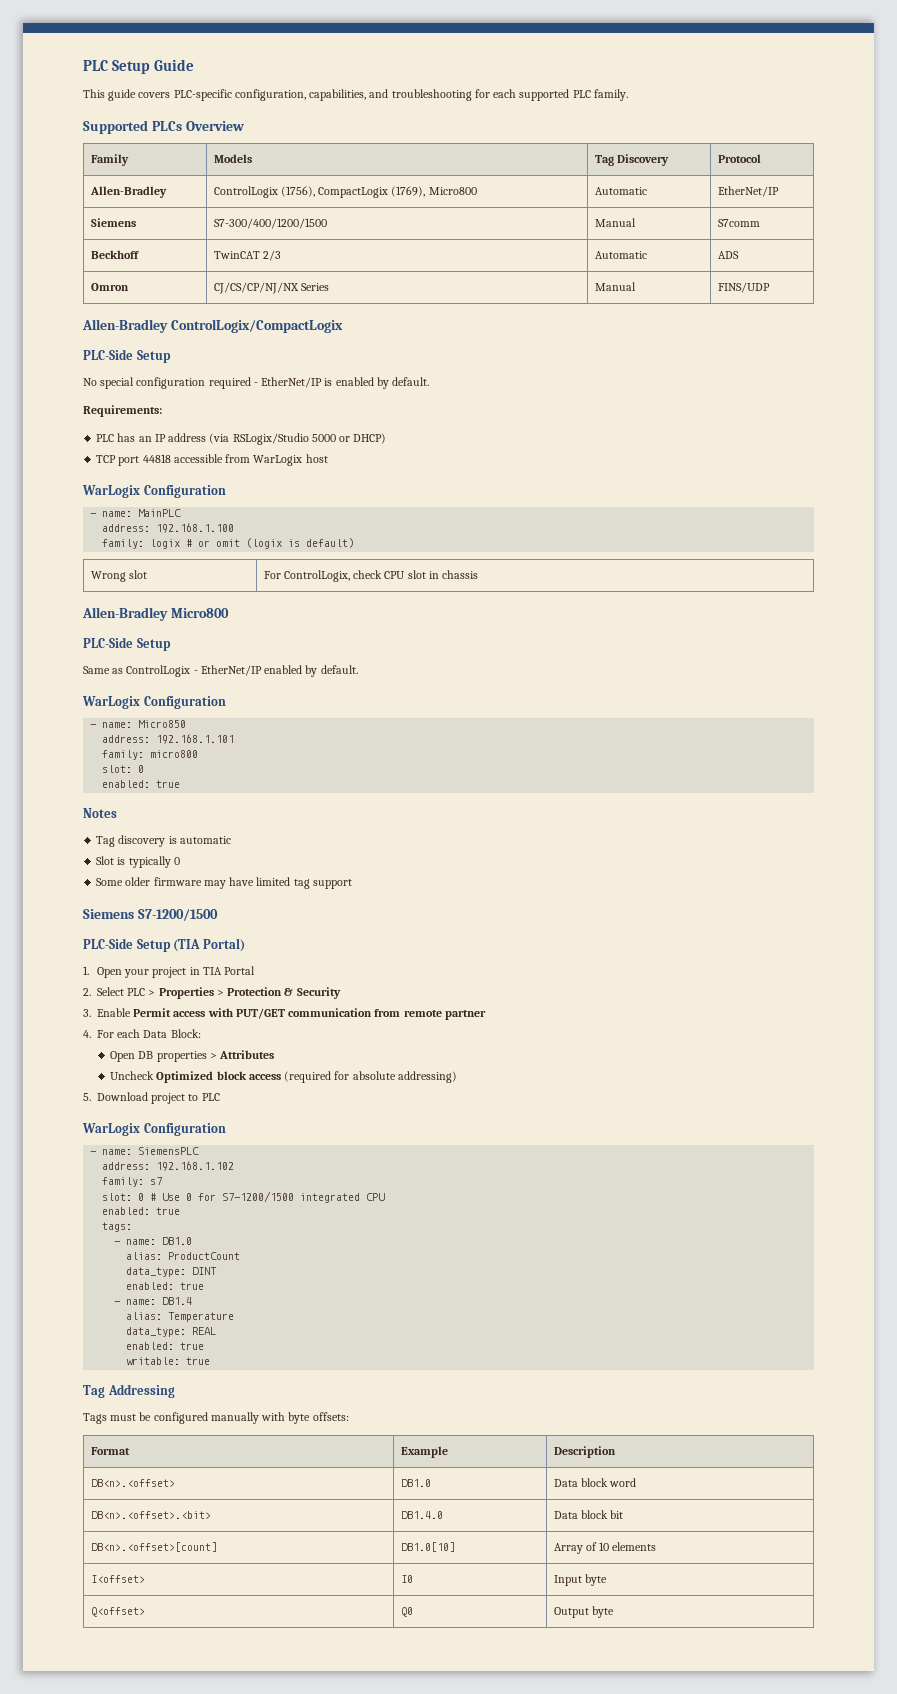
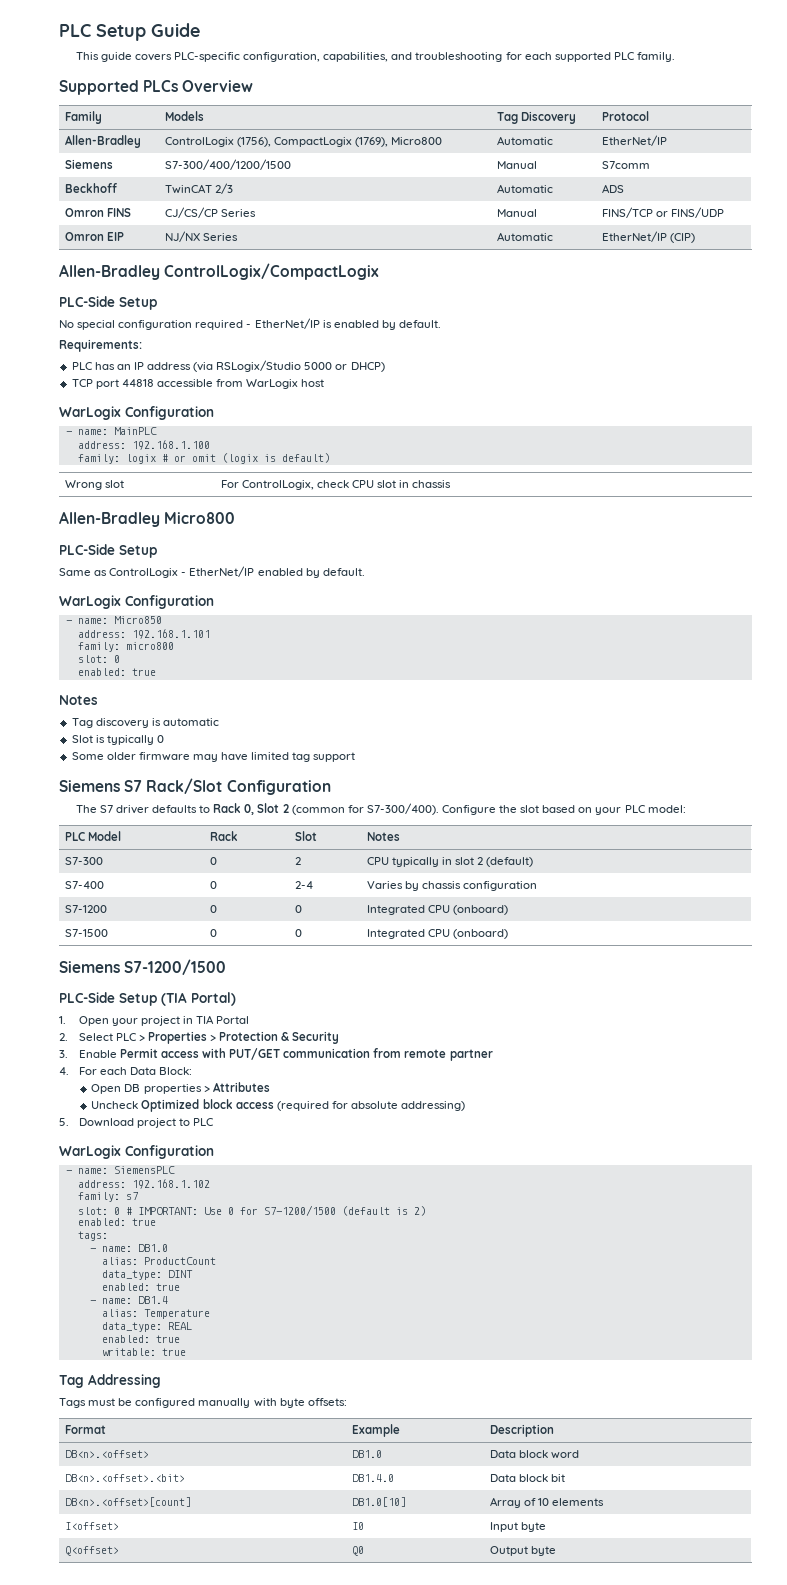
[213,282,299,294] | CJ/CS/CP/NJ/NX -> [106,208,131,217] [164,207,218,218] FINS | CJ/CS/CP
(636, 286) none -> [601,207,668,218] FINS/TCP or
(770, 287) none -> [64,232,124,241] [164,231,238,242] [496,232,553,241] [601,231,695,243] // Omron EIP | NJ/NX Series | Automatic | EtherNet/IP (CIP)
(352, 884) none -> [59,778,331,795] [75,803,686,815] [64,831,121,841] [209,831,238,841] [294,831,317,841] [366,832,400,841] [64,857,103,865] [209,857,217,865] [294,857,301,865] [366,857,534,867] [64,881,104,889] [209,881,217,889] [294,881,313,889] [366,881,538,891] [64,905,107,913] [209,905,217,913] [294,905,302,913] [366,905,508,915] [64,929,108,937] [209,929,217,937] [294,929,302,937] [366,929,508,939] // Siemens S7 Rack/Slot Configuration // The S7 driver defaults to Rack 0, Slot 2 (common for S7-300/400). Configure the slot based on your PLC model: // PLC Model | Rack | Slot | Notes // S7-300 | 0 | 2 | CPU typically in slot 2 (default) // S7-400 | 0 | 2-4 | Varies by chassis configuration // S7-1200 | 0 | 0 | Integrated CPU (onboard) // S7-1500 | 0 | 0 | Integrated CPU (onboard)
(157, 1197) none -> [137,1207,198,1215] IMPORTANT:
[300,1193,386,1203] integrated CPU -> [341,1206,426,1216] (default is 2)

